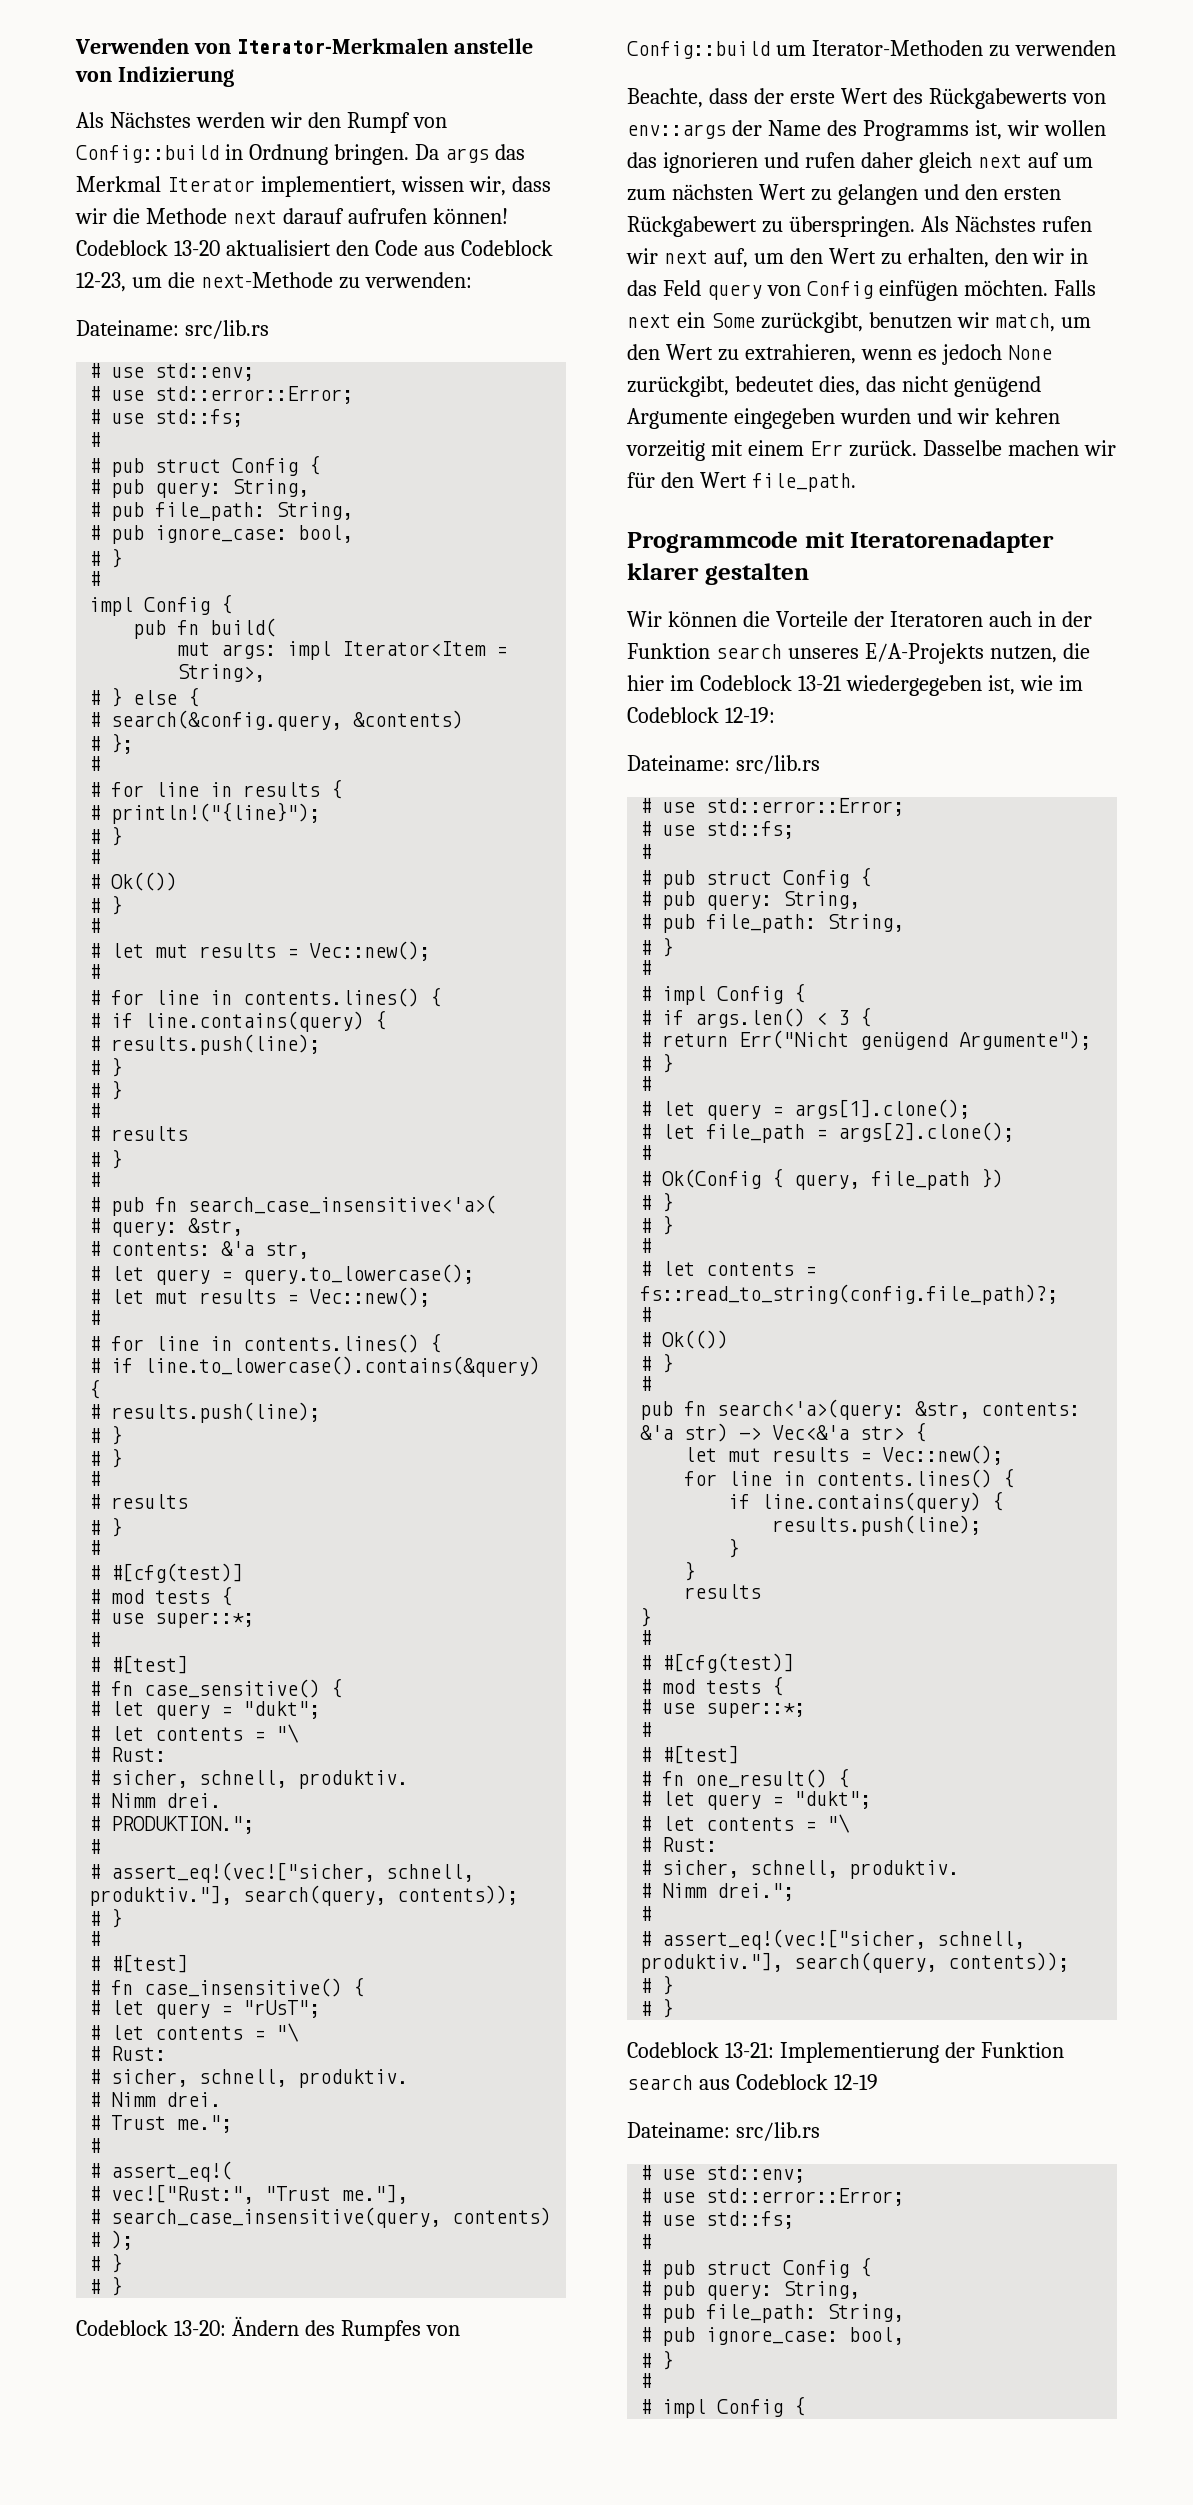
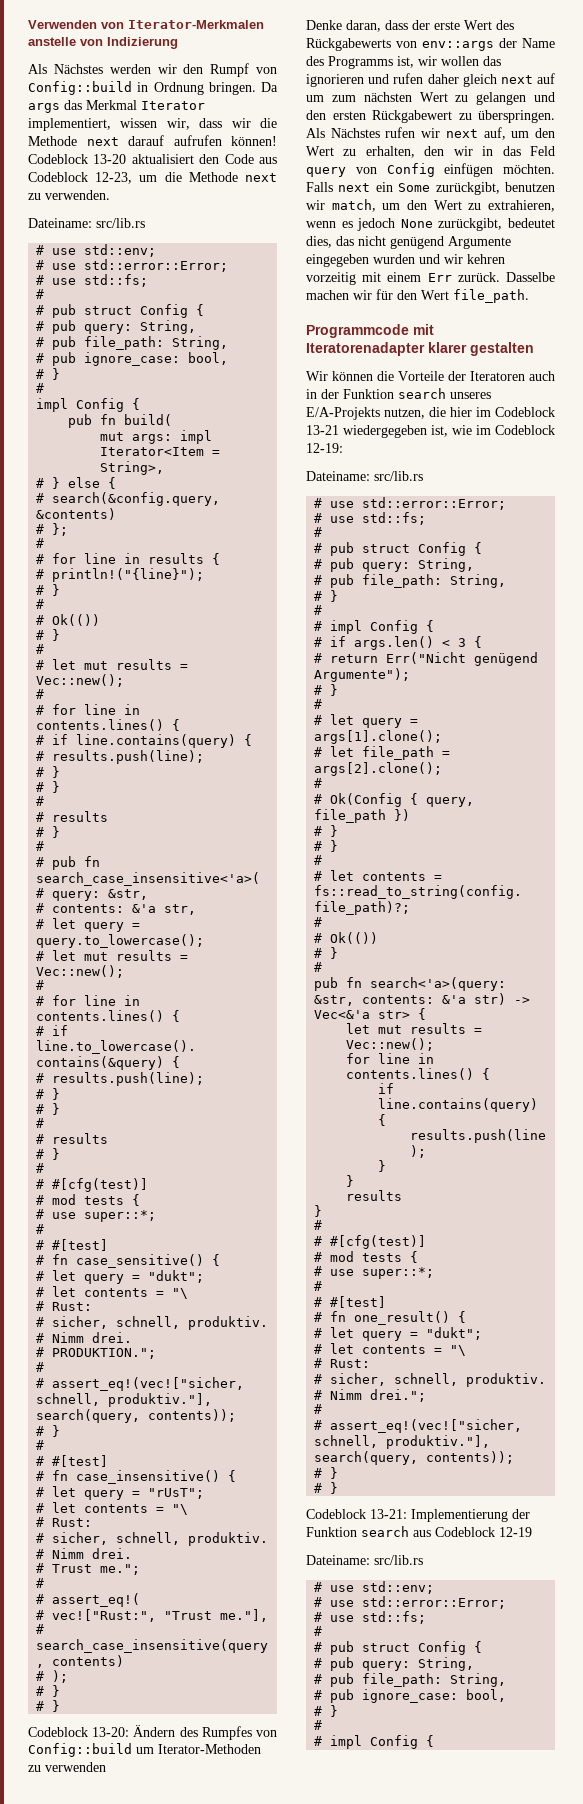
[200,272,472,289] next-Methode zu verwenden: -> [188,172,277,182] [28,190,110,200] Methode next zu verwenden.
[627,88,703,108] Beachte, -> [306,20,381,32] Denke daran,

